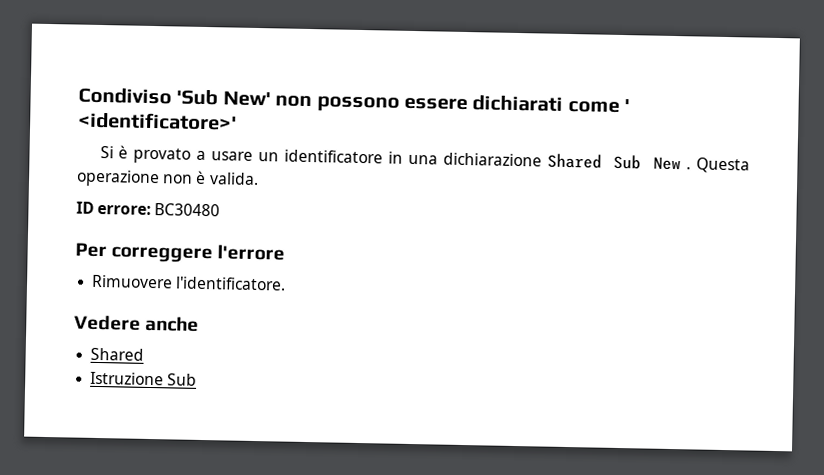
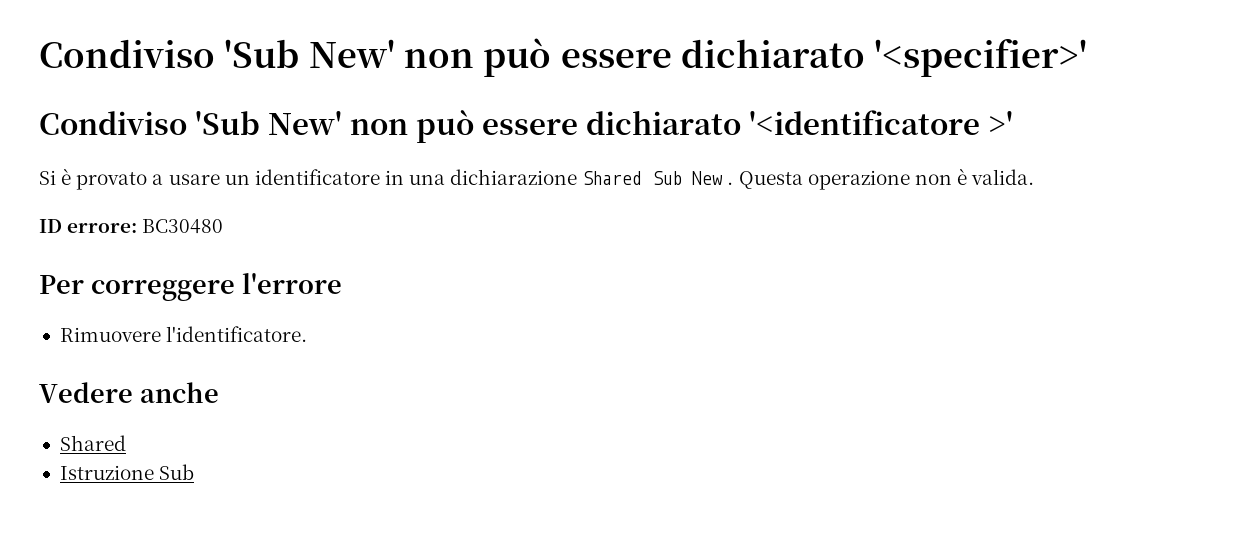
[78,87,631,113] [78,111,237,131] Condiviso 'Sub New' non possono essere dichiarati come ' <identificatore>' -> [39,38,1088,77] [39,110,1013,143] Condiviso 'Sub New' non può essere dichiarato '<specifier>' // Condiviso 'Sub New' non può essere dichiarato '<identificatore >'

